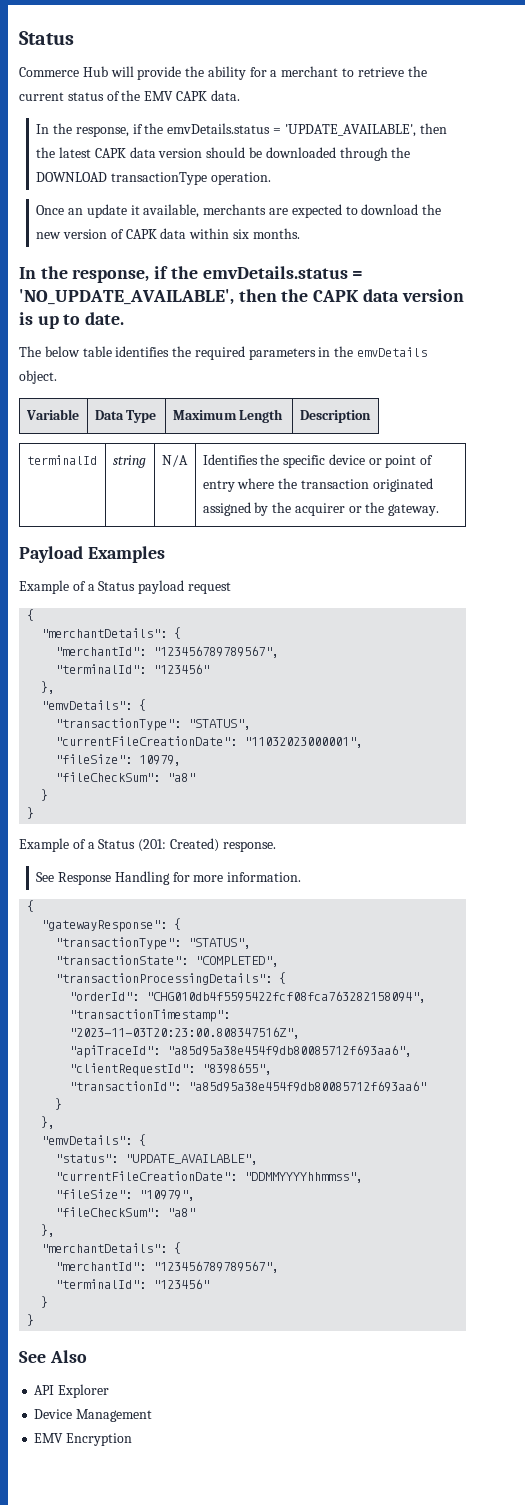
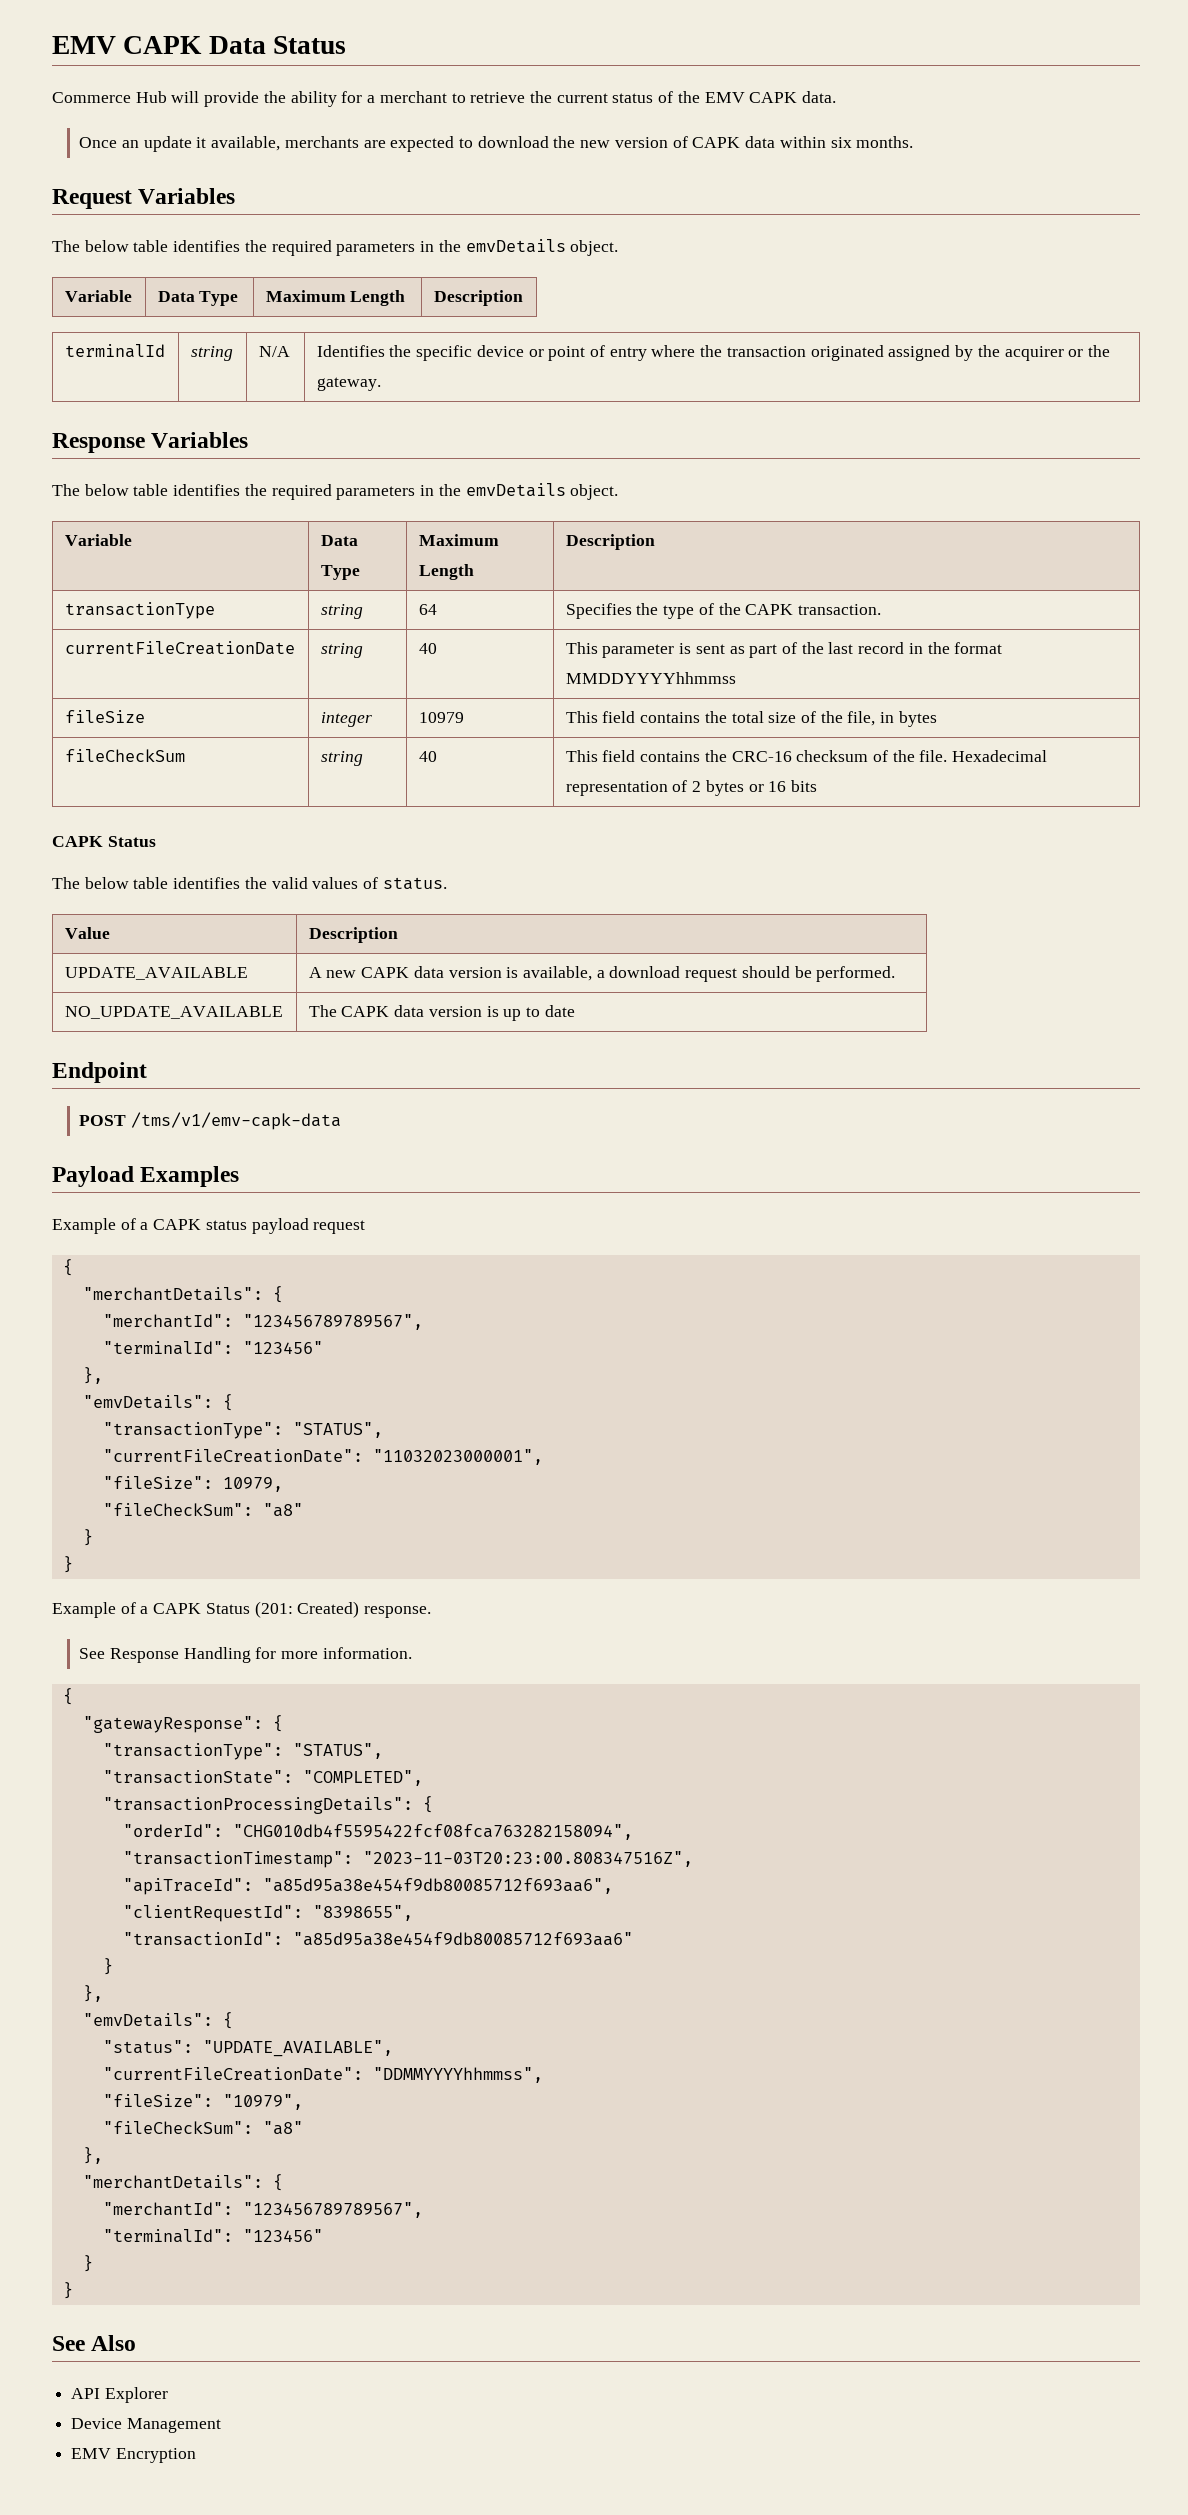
(19, 38) none -> [52,36,266,54] EMV CAPK Data
[36,123,447,137] [36,147,411,161] [36,172,271,185] // In the response, if the emvDetails.status = 'UPDATE_AVAILABLE', then the latest CAPK data version should be downloaded through the DOWNLOAD transactionType operation. -> (837, 97) none
[19,266,364,283] [19,289,464,305] [19,312,125,329] In the response, if the emvDetails.status = 'NO_UPDATE_AVAILABLE', then the CAPK data version is up to date. -> [52,188,236,209] Request Variables
(440, 510) none -> [52,432,249,453] [52,483,619,500] [64,534,132,546] [320,535,358,546] [320,565,360,580] [418,534,499,546] [418,564,474,580] [565,534,655,550] [64,602,215,619] [320,604,363,619] [418,604,437,615] [565,603,882,619] [64,641,295,655] [320,643,363,658] [418,643,437,654] [565,642,1003,658] [565,672,736,684] [64,710,145,723] [320,712,372,727] [418,712,464,723] [565,711,937,727] [64,749,185,762] [320,751,363,766] [418,751,437,762] [565,750,1048,762] [565,780,818,796] [52,836,156,847] [52,877,447,890] [64,927,110,939] [308,927,398,943] [64,967,248,980] [308,966,896,982] [64,1006,283,1019] [308,1005,575,1021] [52,1062,147,1083] [79,1112,341,1130] // Response Variables // The below table identifies the required parameters in the emvDetails object. // Variable | Data Type | Maximum Length | Description // transactionType | string | 64 | Specifies the type of the CAPK transaction. // currentFileCreationDate | string | 40 | This parameter is sent as part of the last record in the format MMDDYYYYhhmmss // fileSize | integer | 10979 | This field contains the total size of the file, in bytes // fileCheckSum | string | 40 | This field contains the CRC-16 checksum of the file. Hexadecimal representation of 2 bytes or 16 bits // CAPK Status // The below table identifies the valid values of status. // Value | Description // UPDATE_AVAILABLE | A new CAPK data version is available, a download request should be performed. // NO_UPDATE_AVAILABLE | The CAPK data version is up to date // Endpoint // POST /tms/v1/emv-capk-data
[98,581,136,591] Status -> [153,1219,247,1230] CAPK status
(95, 845) none -> [153,1603,202,1614] CAPK

